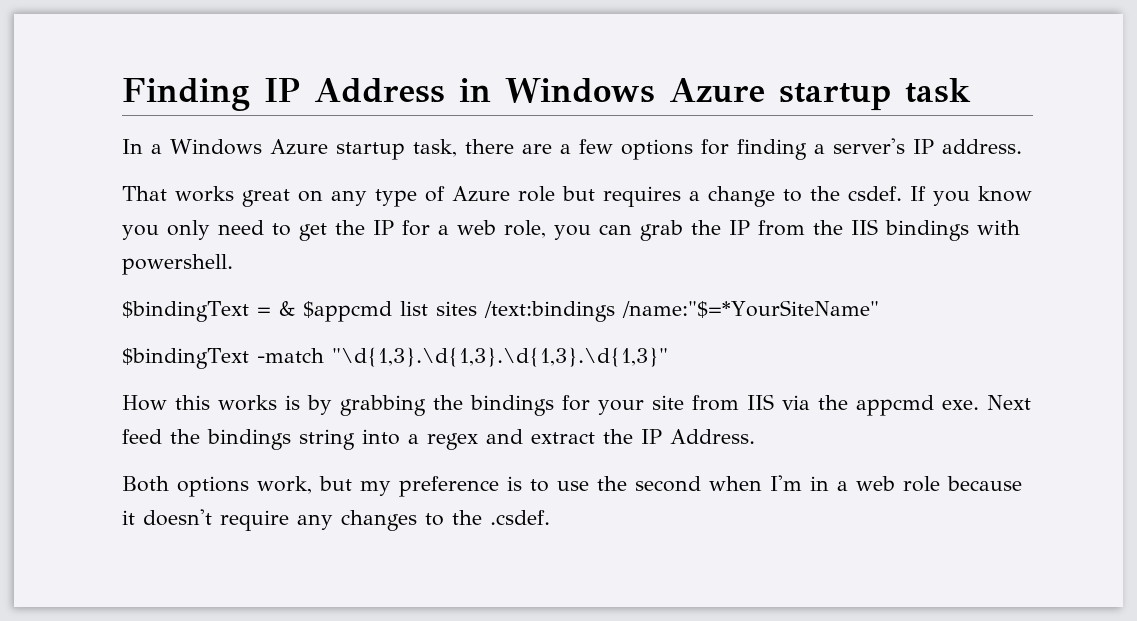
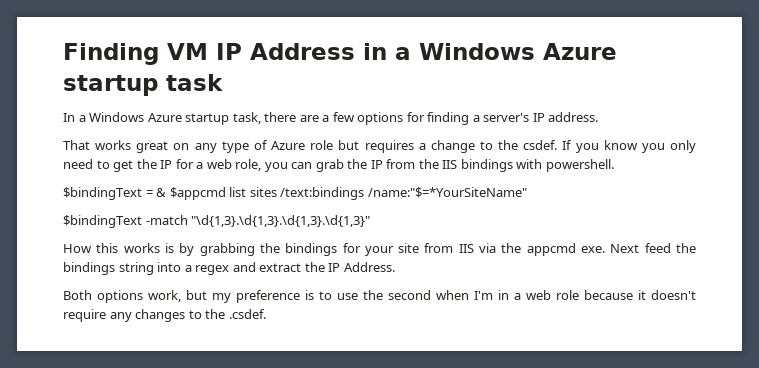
(250, 94) none -> [167,43,208,60] VM
(491, 90) none -> [395,47,411,60] a

